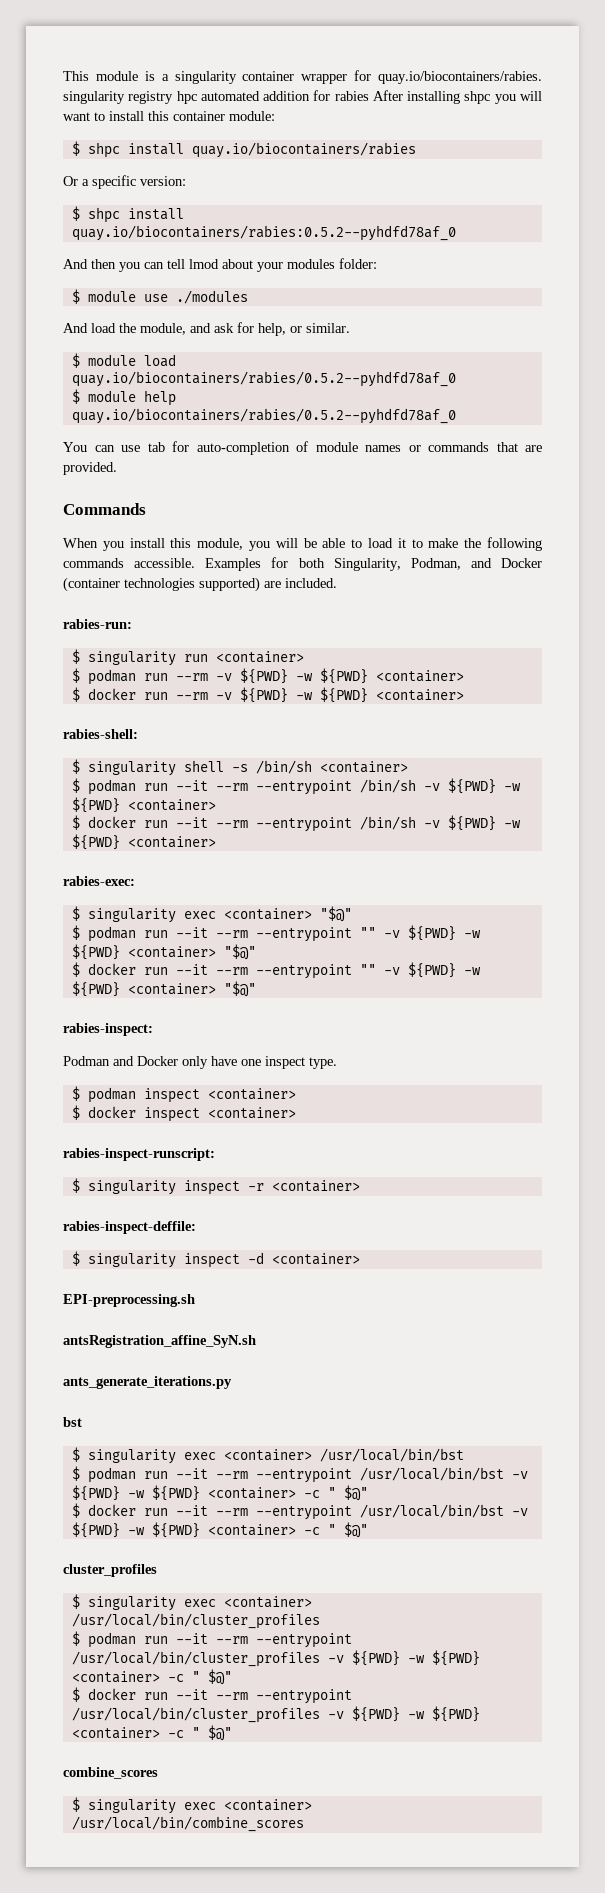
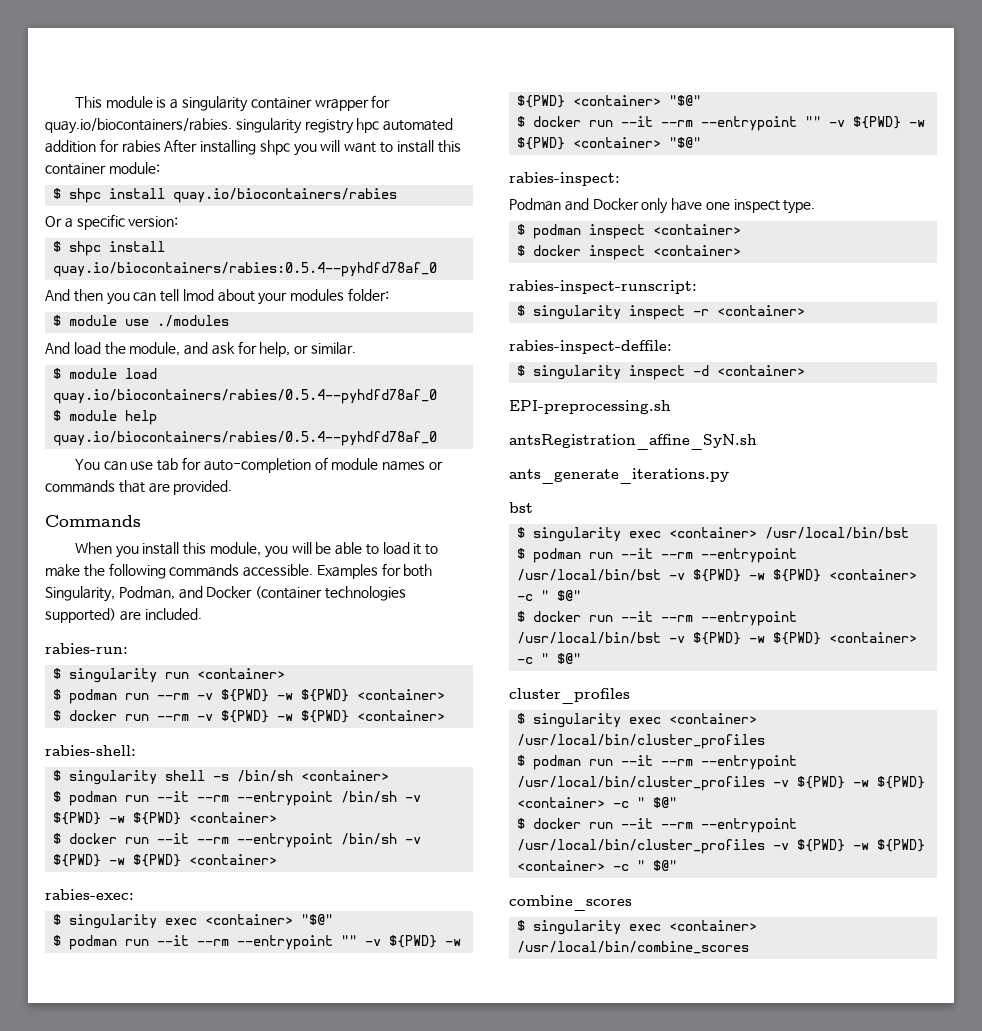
[71,225,456,241] quay.io/biocontainers/rabies:0.5.2--pyhdfd78af_0 -> [53,262,438,277] quay.io/biocontainers/rabies:0.5.4--pyhdfd78af_0
[71,371,456,387] quay.io/biocontainers/rabies/0.5.2--pyhdfd78af_0 -> [53,389,438,404] quay.io/biocontainers/rabies/0.5.4--pyhdfd78af_0
[71,408,456,424] quay.io/biocontainers/rabies/0.5.2--pyhdfd78af_0 -> [53,431,438,446] quay.io/biocontainers/rabies/0.5.4--pyhdfd78af_0

